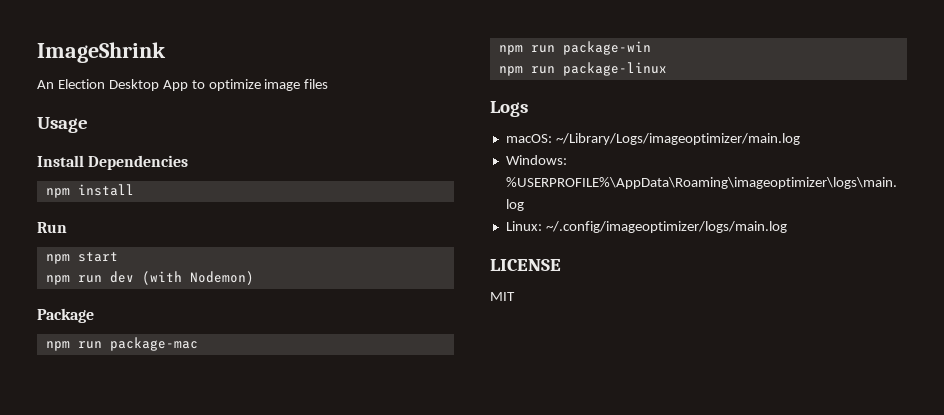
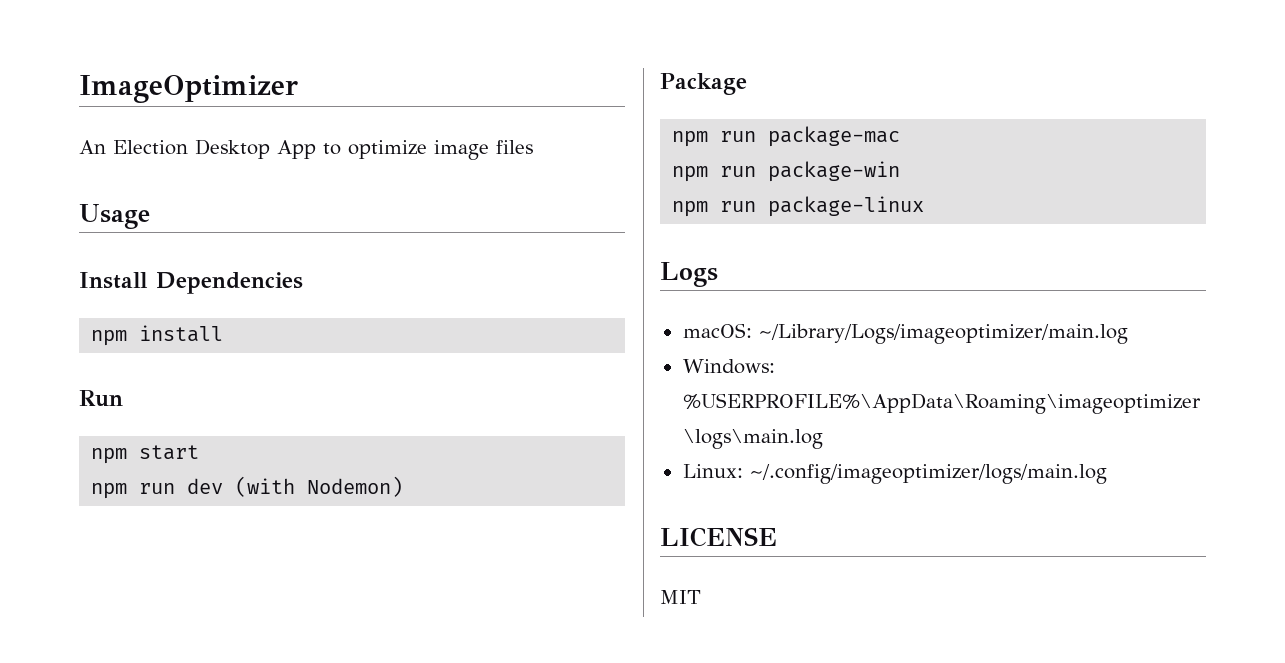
[37,42,166,63] ImageShrink -> [79,75,298,103] ImageOptimizer

